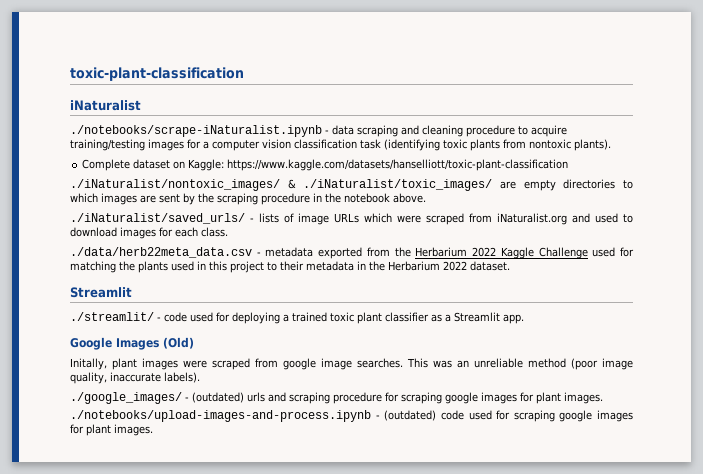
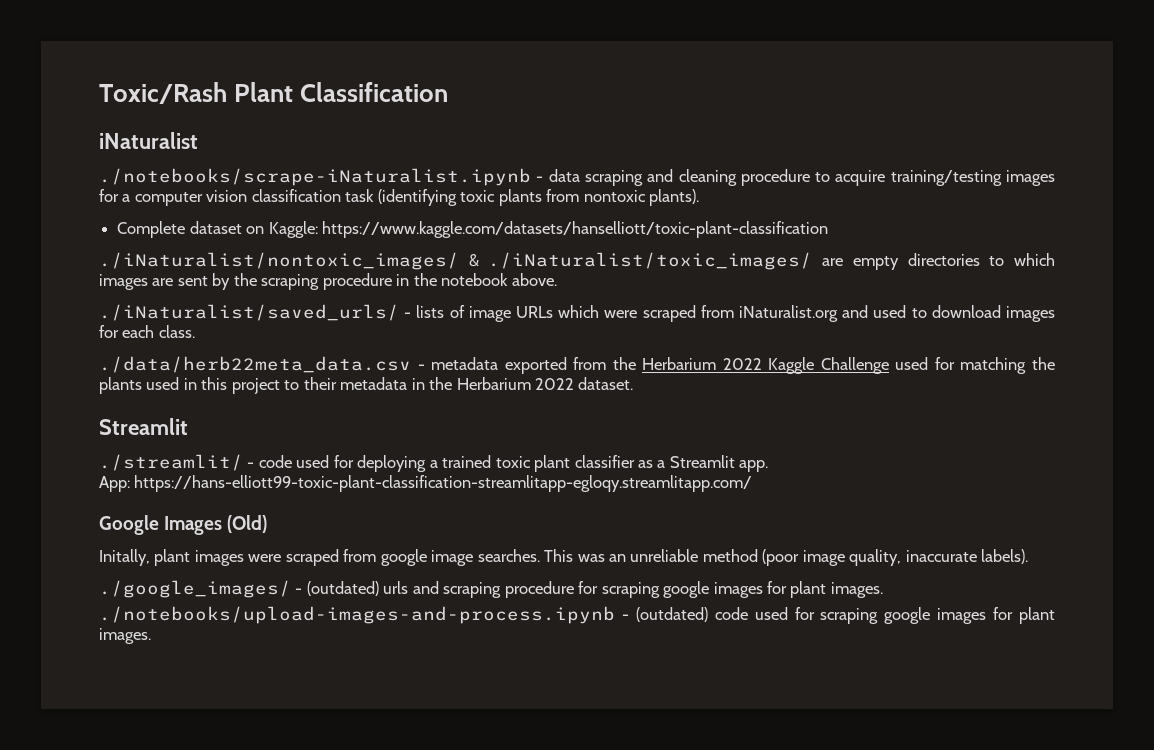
[70,67,244,81] toxic-plant-classification -> [99,82,449,104] Toxic/Rash Plant Classification
(524, 319) none -> [99,475,753,492] // App: https://hans-elliott99-toxic-plant-classification-streamlitapp-egloqy.streamlitapp.com/

